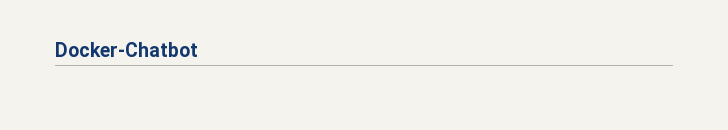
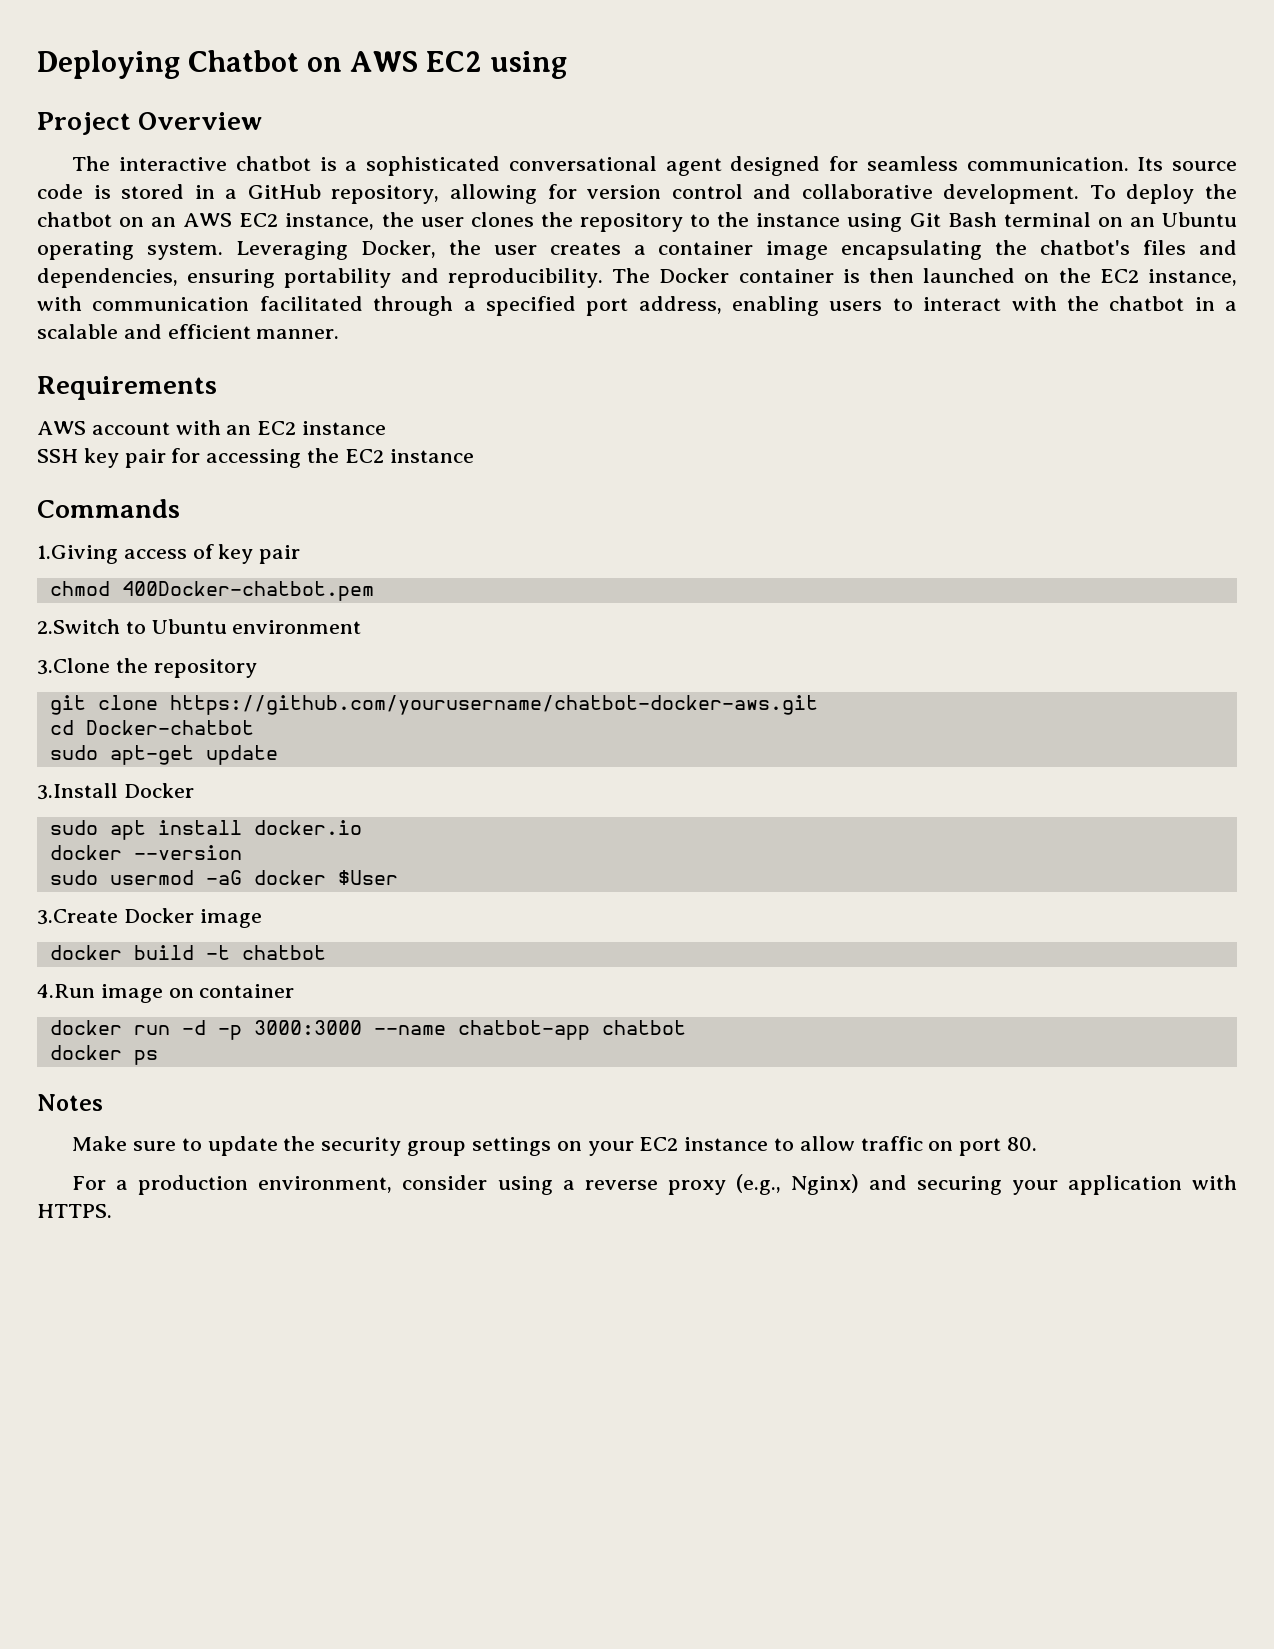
[55,42,198,57] Docker-Chatbot -> [37,50,568,79] [37,112,263,135] [72,156,1237,176] [37,184,1237,204] [37,212,1237,232] [37,240,1237,260] [37,268,1238,288] [37,296,1237,316] [37,324,340,339] [37,376,217,400] [37,420,387,435] [37,448,474,468] [37,499,180,518] [37,544,301,564] [49,581,374,601] [37,619,362,634] [37,658,257,678] [49,695,818,715] [49,720,254,735] [49,745,278,765] [37,783,194,800] [49,820,362,840] [49,845,242,860] [49,870,398,885] [37,908,262,928] [49,945,326,960] [37,984,295,1003] [49,1020,686,1040] [49,1045,158,1065] [37,1094,103,1111] [72,1136,1037,1156] [72,1174,1238,1195] [37,1204,112,1218] Deploying Chatbot on AWS EC2 using // Project Overview // The interactive chatbot is a sophisticated conversational agent designed for seamless communication. Its source code is stored in a GitHub repository, allowing for version control and collaborative development. To deploy the chatbot on an AWS EC2 instance, the user clones the repository to the instance using Git Bash terminal on an Ubuntu operating system. Leveraging Docker, the user creates a container image encapsulating the chatbot's files and dependencies, ensuring portability and reproducibility. The Docker container is then launched on the EC2 instance, with communication facilitated through a specified port address, enabling users to interact with the chatbot in a scalable and efficient manner. // Requirements // AWS account with an EC2 instance // SSH key pair for accessing the EC2 instance // Commands // 1.Giving access of key pair // chmod 400Docker-chatbot.pem // 2.Switch to Ubuntu environment // 3.Clone the repository // git clone https://github.com/yourusername/chatbot-docker-aws.git // cd Docker-chatbot // sudo apt-get update // 3.Install Docker // sudo apt install docker.io // docker --version // sudo usermod -aG docker $User // 3.Create Docker image // docker build -t chatbot // 4.Run image on container // docker run -d -p 3000:3000 --name chatbot-app chatbot // docker ps // Notes // Make sure to update the security group settings on your EC2 instance to allow traffic on port 80. // For a production environment, consider using a reverse proxy (e.g., Nginx) and securing your application with HTTPS.

